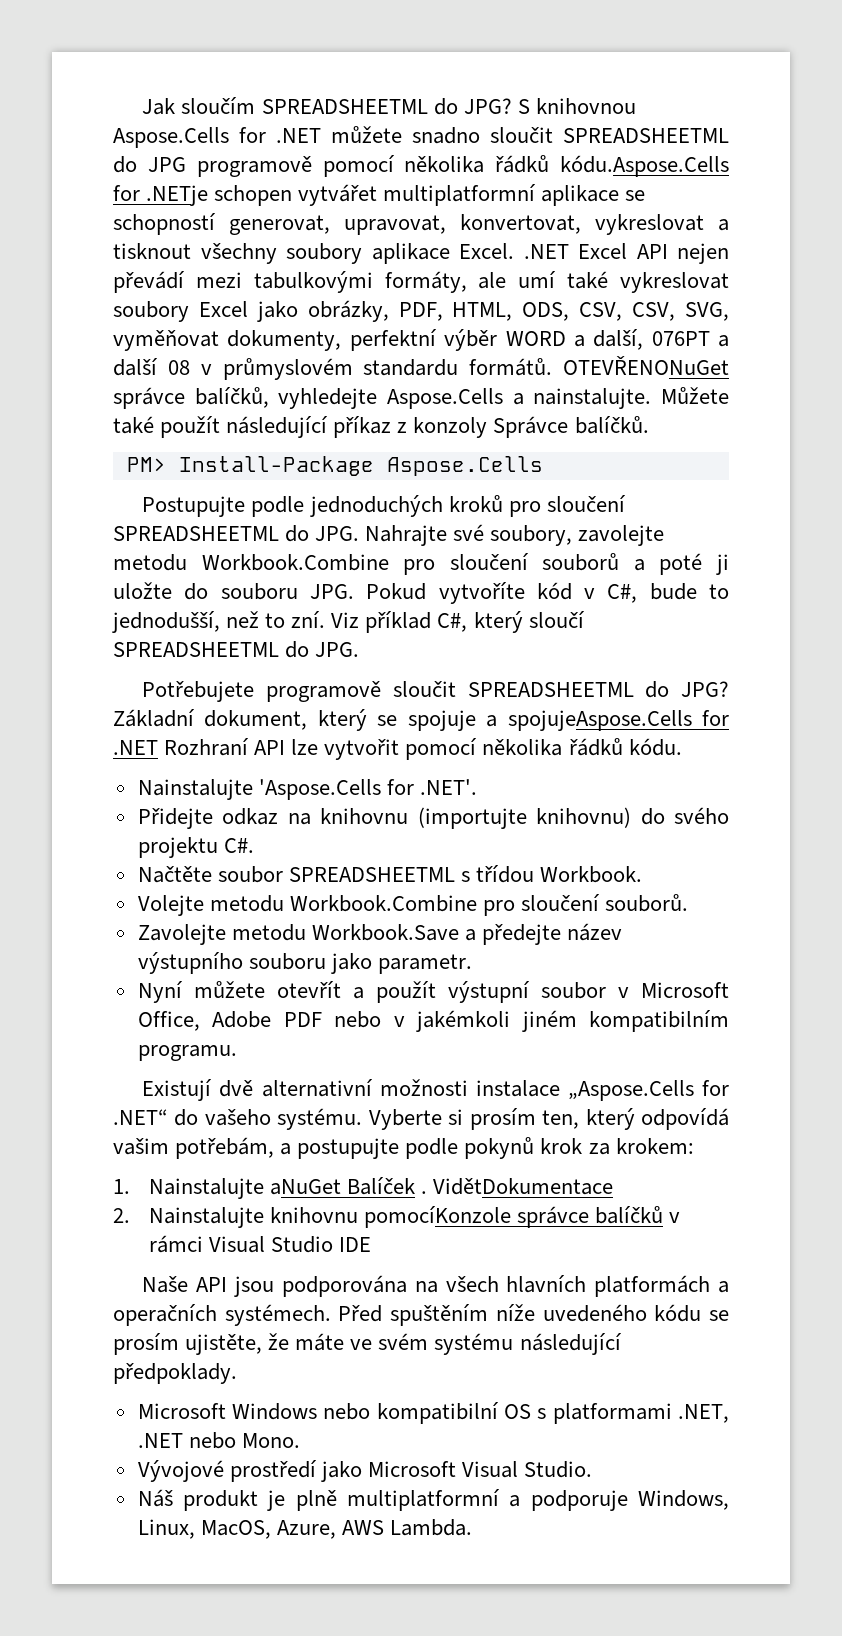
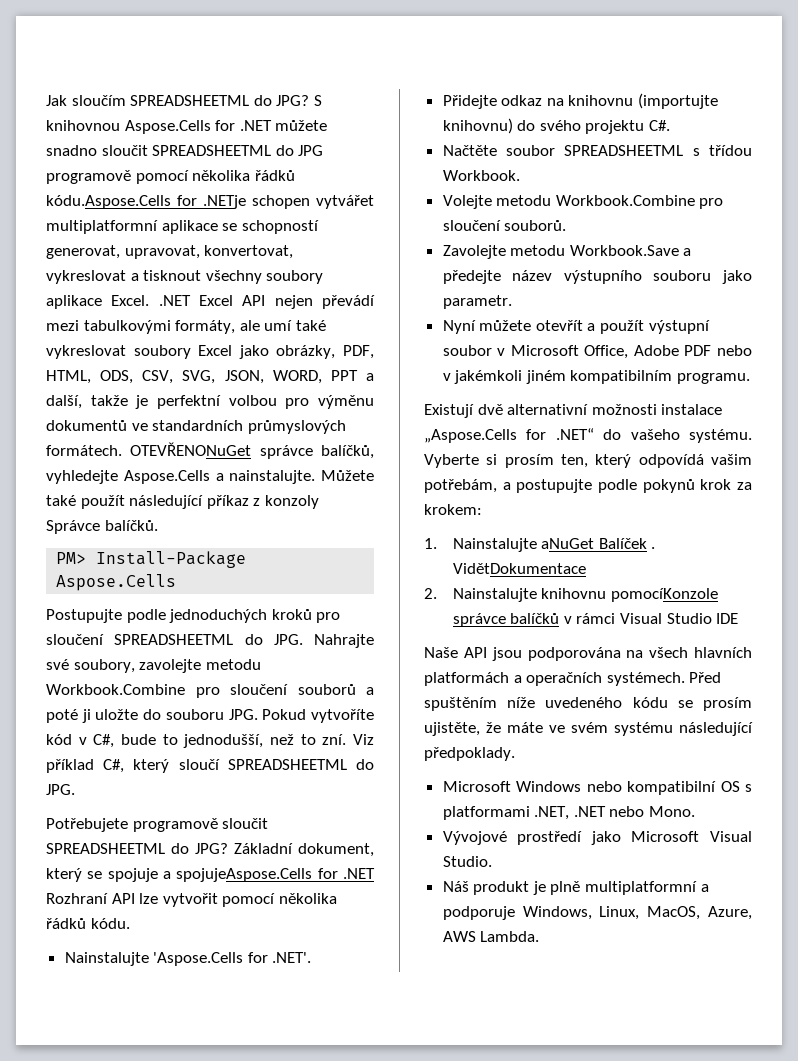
[632,302,729,321] [113,329,729,351] [113,358,553,380] CSV, SVG, vyměňovat dokumenty, perfektní výběr WORD a další, 076PT a další 08 v průmyslovém standardu formátů. -> [182,370,374,384] [46,395,374,409] [46,420,346,434] [46,445,122,456] SVG, JSON, WORD, PPT a další, takže je perfektní volbou pro výměnu dokumentů ve standardních průmyslových formátech.

